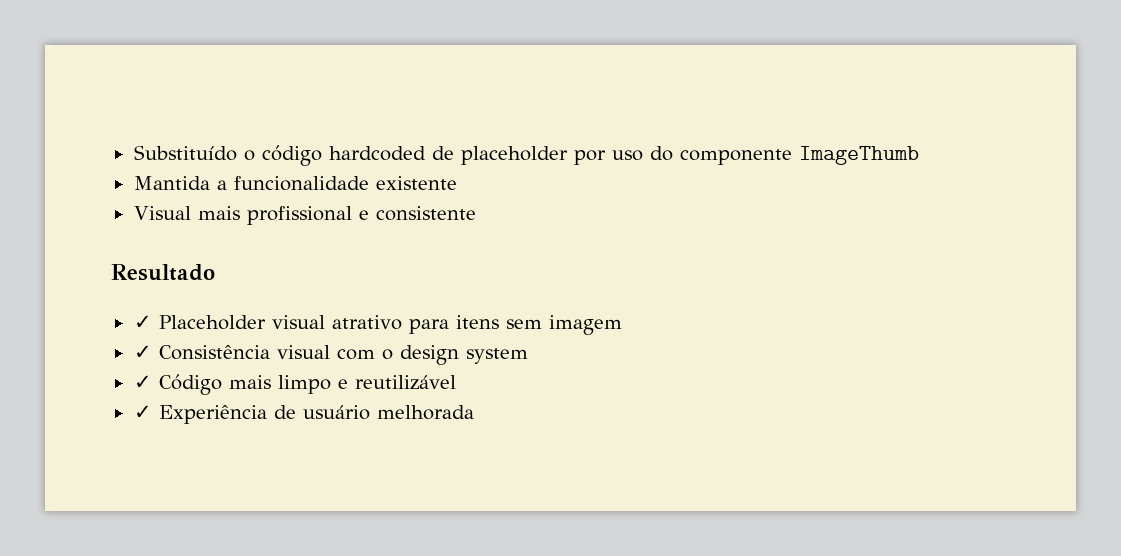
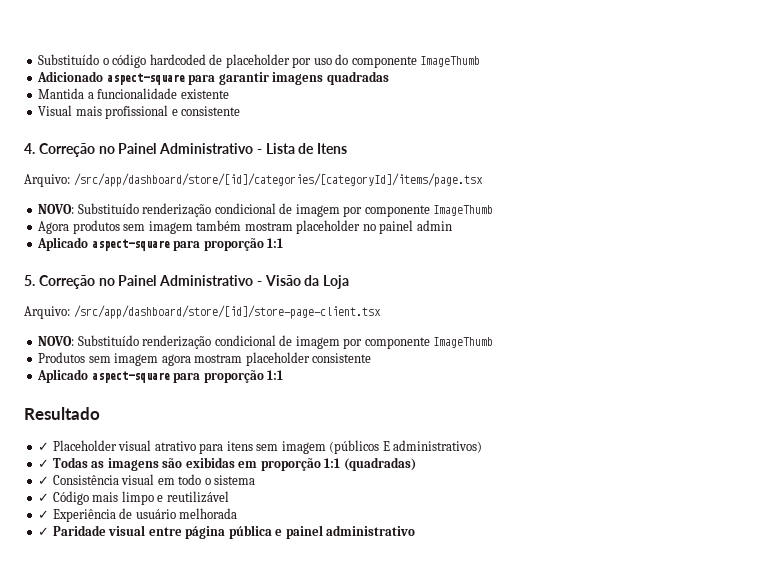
(919, 155) none -> [37,71,389,85] // Adicionado aspect-square para garantir imagens quadradas
(476, 213) none -> [24,143,348,157] [24,173,483,187] [38,203,494,217] [38,220,452,234] [37,237,284,251] [24,275,350,289] [24,305,381,319] [38,335,494,349] [38,352,372,366] [37,369,284,383] // 4. Correção no Painel Administrativo - Lista de Itens // Arquivo: /src/app/dashboard/store/[id]/categories/[categoryId]/items/page.tsx // NOVO: Substituído renderização condicional de imagem por componente ImageThumb // Agora produtos sem imagem também mostram placeholder no painel admin // Aplicado aspect-square para proporção 1:1 // 5. Correção no Painel Administrativo - Visão da Loja // Arquivo: /src/app/dashboard/store/[id]/store-page-client.tsx // NOVO: Substituído renderização condicional de imagem por componente ImageThumb // Produtos sem imagem agora mostram placeholder consistente // Aplicado aspect-square para proporção 1:1
(622, 325) none -> [329,440,483,454] [38,457,416,471] (públicos E administrativos) // ✓ Todas as imagens são exibidas em proporção 1:1 (quadradas)
[336,345,528,365] com o design system -> [157,474,256,485] em todo o sistema
(474, 412) none -> [38,525,416,539] // ✓ Paridade visual entre página pública e painel administrativo

